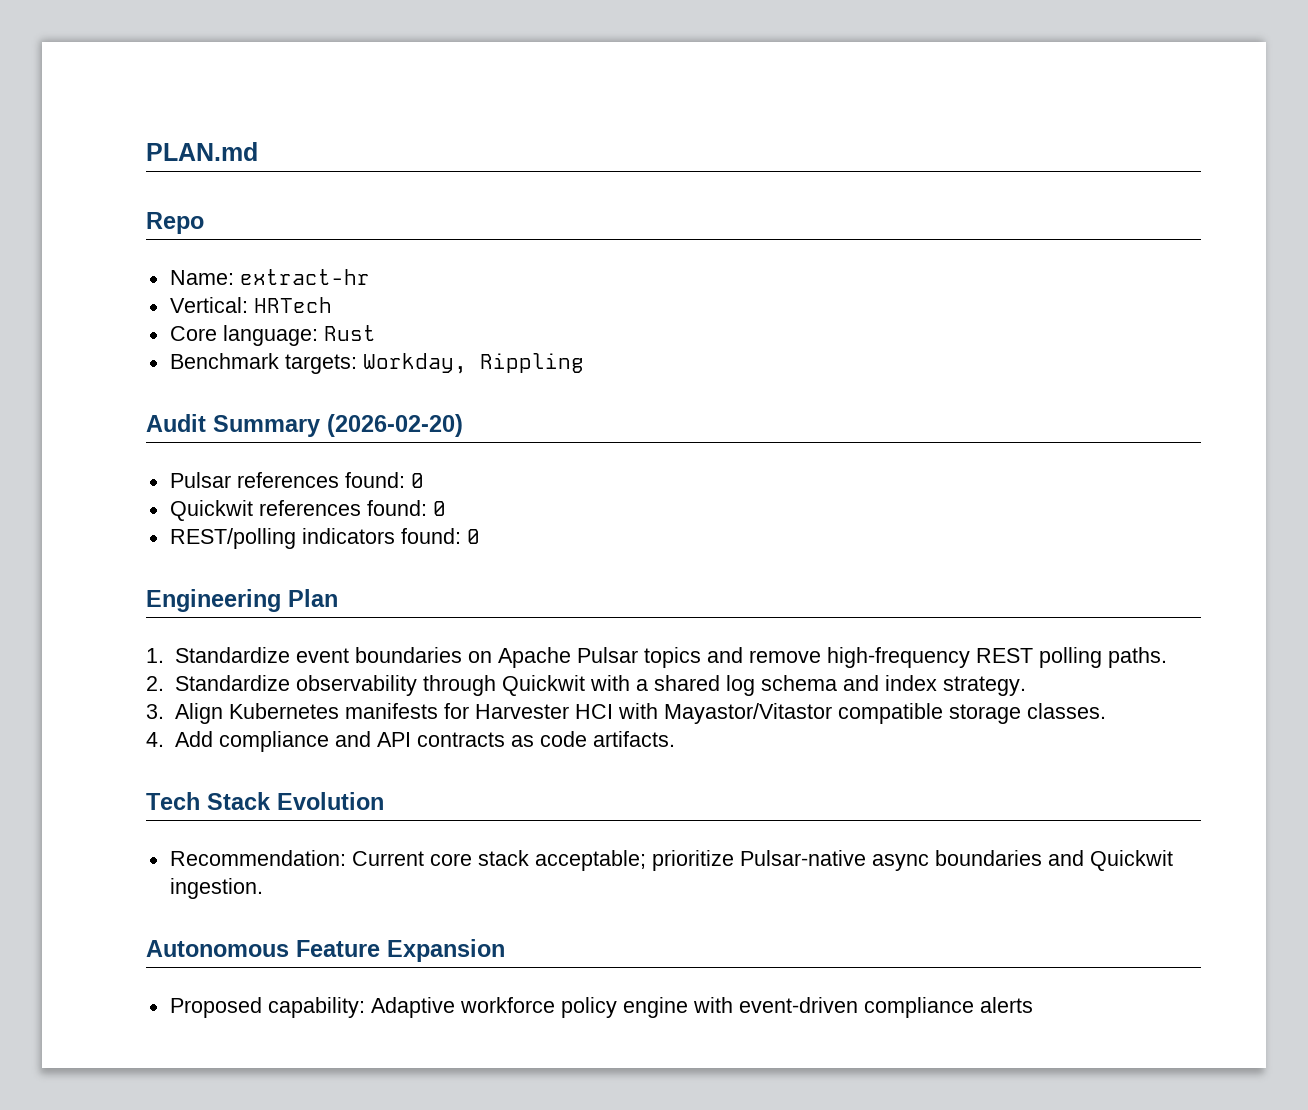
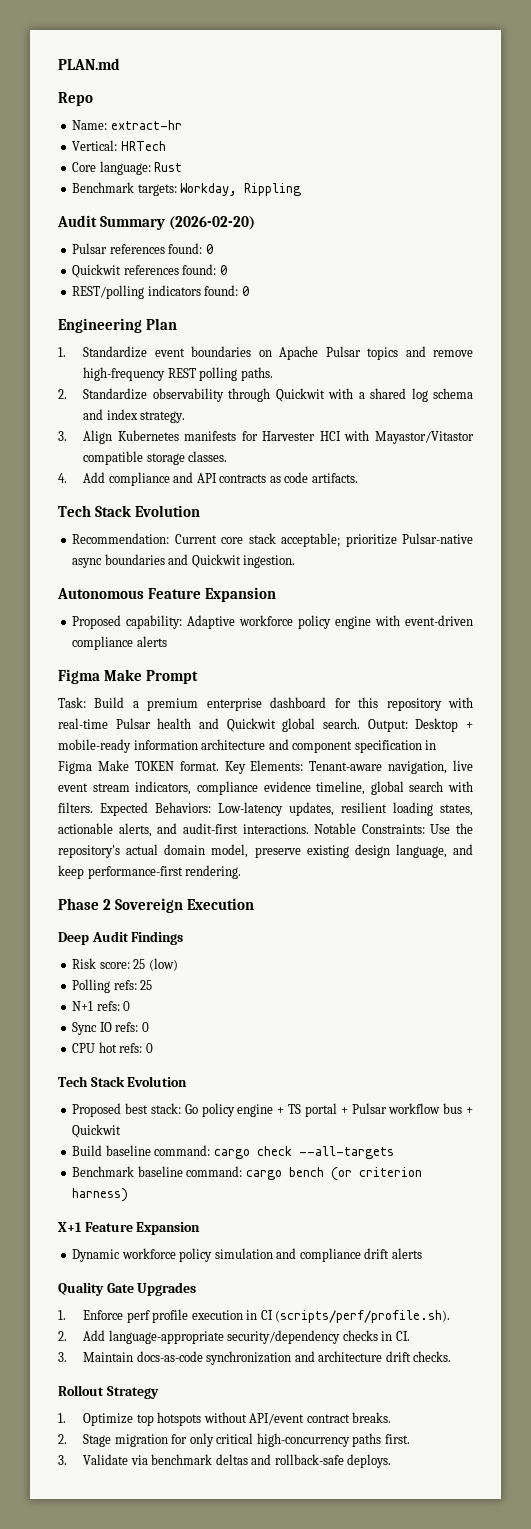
(1033, 1005) none -> [58,669,198,684] [58,697,474,711] [58,718,474,732] [58,739,437,753] [58,760,473,774] [58,781,473,795] [58,802,473,816] [58,823,473,837] [58,844,473,858] [58,865,242,879] [58,898,254,913] [58,931,184,945] [72,958,178,971] [72,979,153,993] [72,1001,131,1011] [72,1022,149,1035] [72,1042,153,1053] [58,1076,188,1087] [72,1103,474,1117] [72,1124,122,1138] [72,1145,394,1159] [72,1166,422,1181] [72,1188,129,1202] [58,1222,201,1235] [72,1248,422,1262] [58,1282,197,1296] [58,1309,451,1323] [58,1330,410,1344] [58,1351,452,1365] [58,1385,159,1399] [58,1412,392,1426] [58,1433,410,1447] [58,1454,392,1468] // Figma Make Prompt // Task: Build a premium enterprise dashboard for this repository with real-time Pulsar health and Quickwit global search. Output: Desktop + mobile-ready information architecture and component specification in Figma Make TOKEN format. Key Elements: Tenant-aware navigation, live event stream indicators, compliance evidence timeline, global search with filters. Expected Behaviors: Low-latency updates, resilient loading states, actionable alerts, and audit-first interactions. Notable Constraints: Use the repository's actual domain model, preserve existing design language, and keep performance-first rendering. // Phase 2 Sovereign Execution // Deep Audit Findings // Risk score: 25 (low) // Polling refs: 25 // N+1 refs: 0 // Sync IO refs: 0 // CPU hot refs: 0 // Tech Stack Evolution // Proposed best stack: Go policy engine + TS portal + Pulsar workflow bus + Quickwit // Build baseline command: cargo check --all-targets // Benchmark baseline command: cargo bench (or criterion harness) // X+1 Feature Expansion // Dynamic workforce policy simulation and compliance drift alerts // Quality Gate Upgrades // 1. Enforce perf profile execution in CI (scripts/perf/profile.sh). // 2. Add language-appropriate security/dependency checks in CI. // 3. Maintain docs-as-code synchronization and architecture drift checks. // Rollout Strategy // 1. Optimize top hotspots without API/event contract breaks. // 2. Stage migration for only critical high-concurrency paths first. // 3. Validate via benchmark deltas and rollback-safe deploys.

